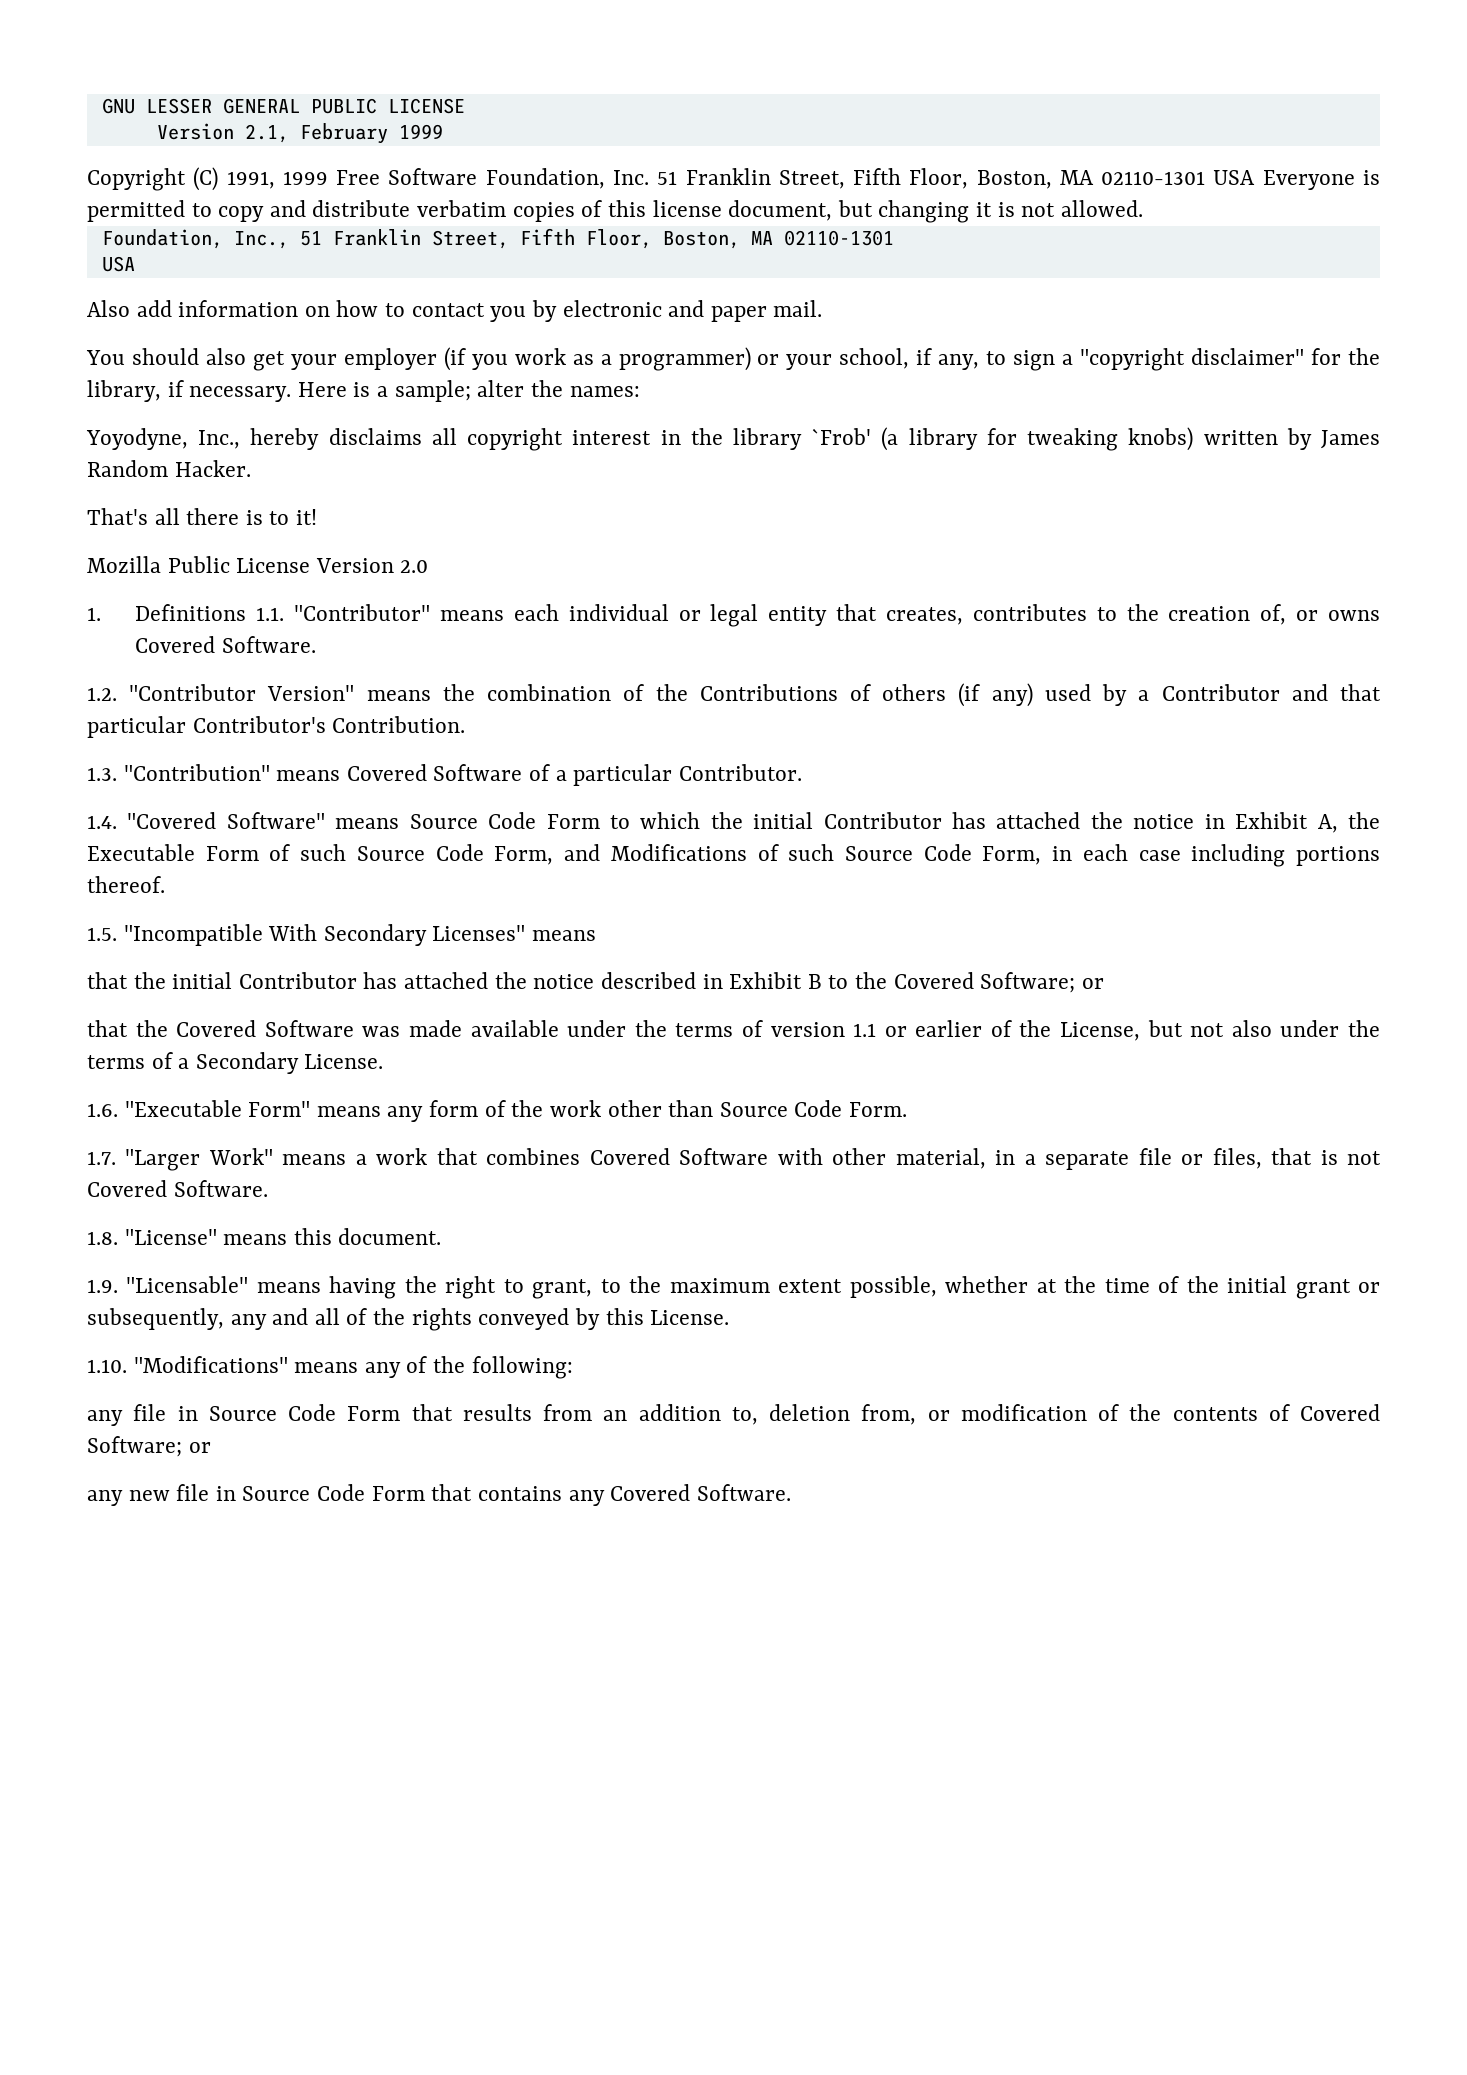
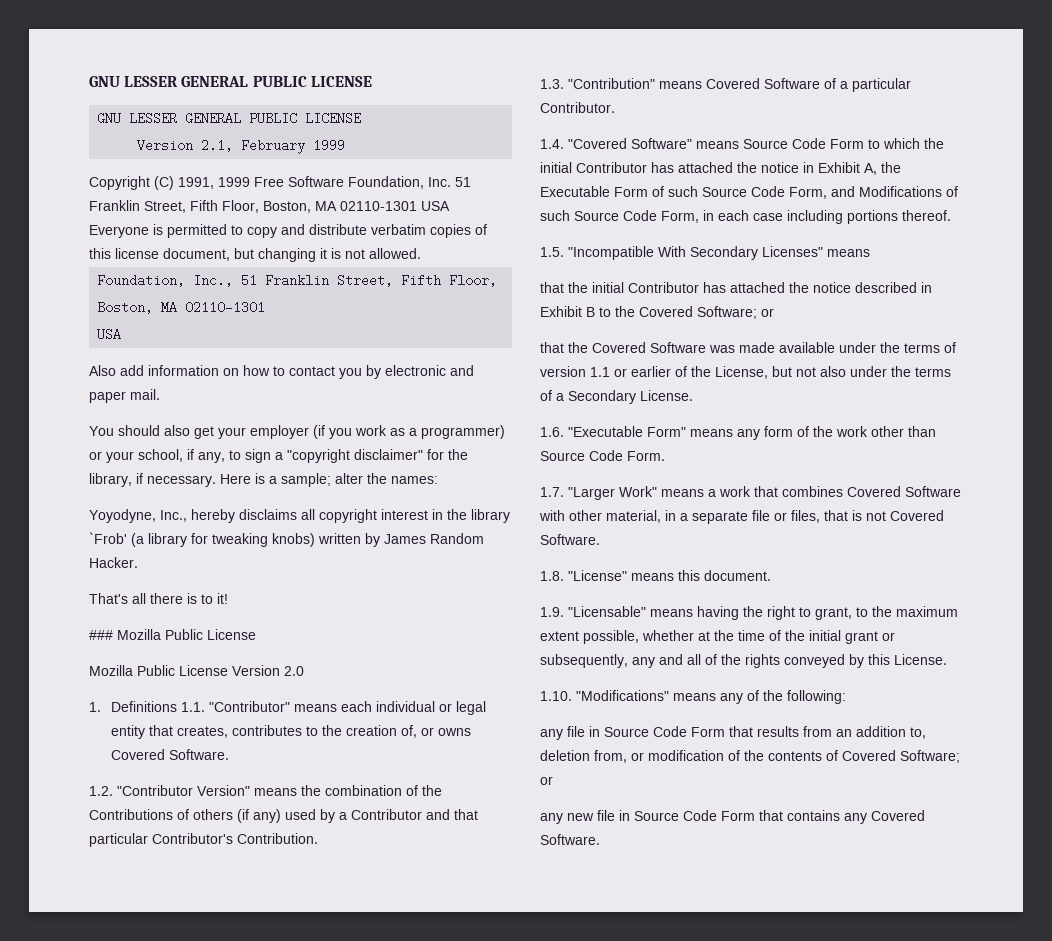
[101,98,465,114] GNU LESSER GENERAL PUBLIC LICENSE -> [89,76,372,87] [97,112,362,125] GNU LESSER GENERAL PUBLIC LICENSE // GNU LESSER GENERAL PUBLIC LICENSE
(318, 517) none -> [89,629,256,640] // ### Mozilla Public License

